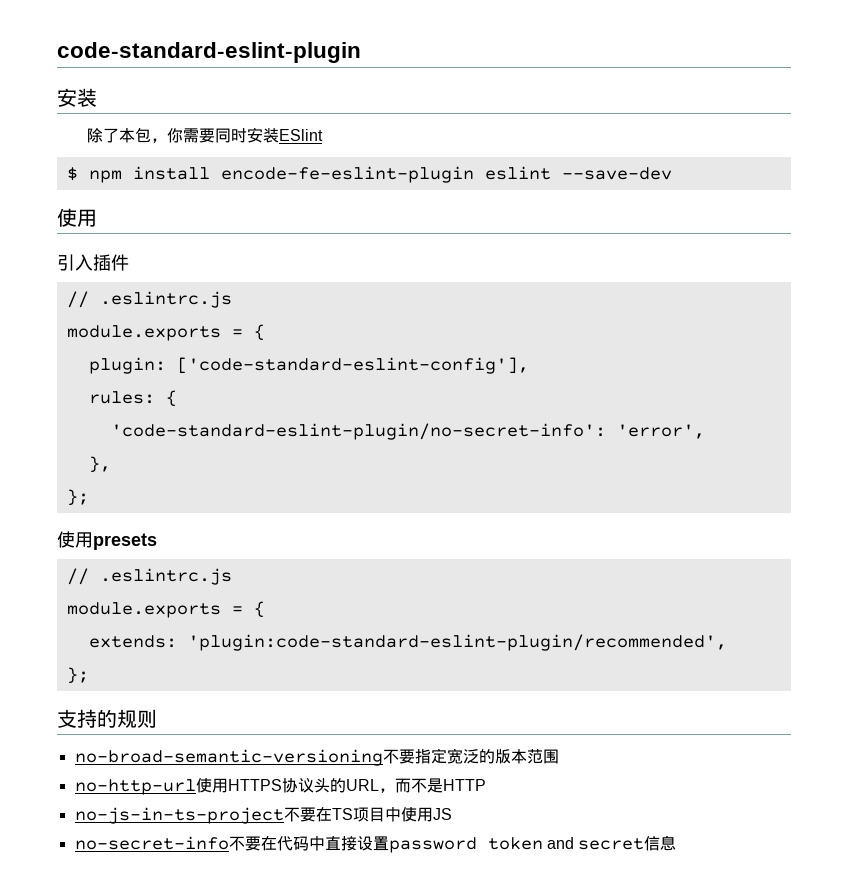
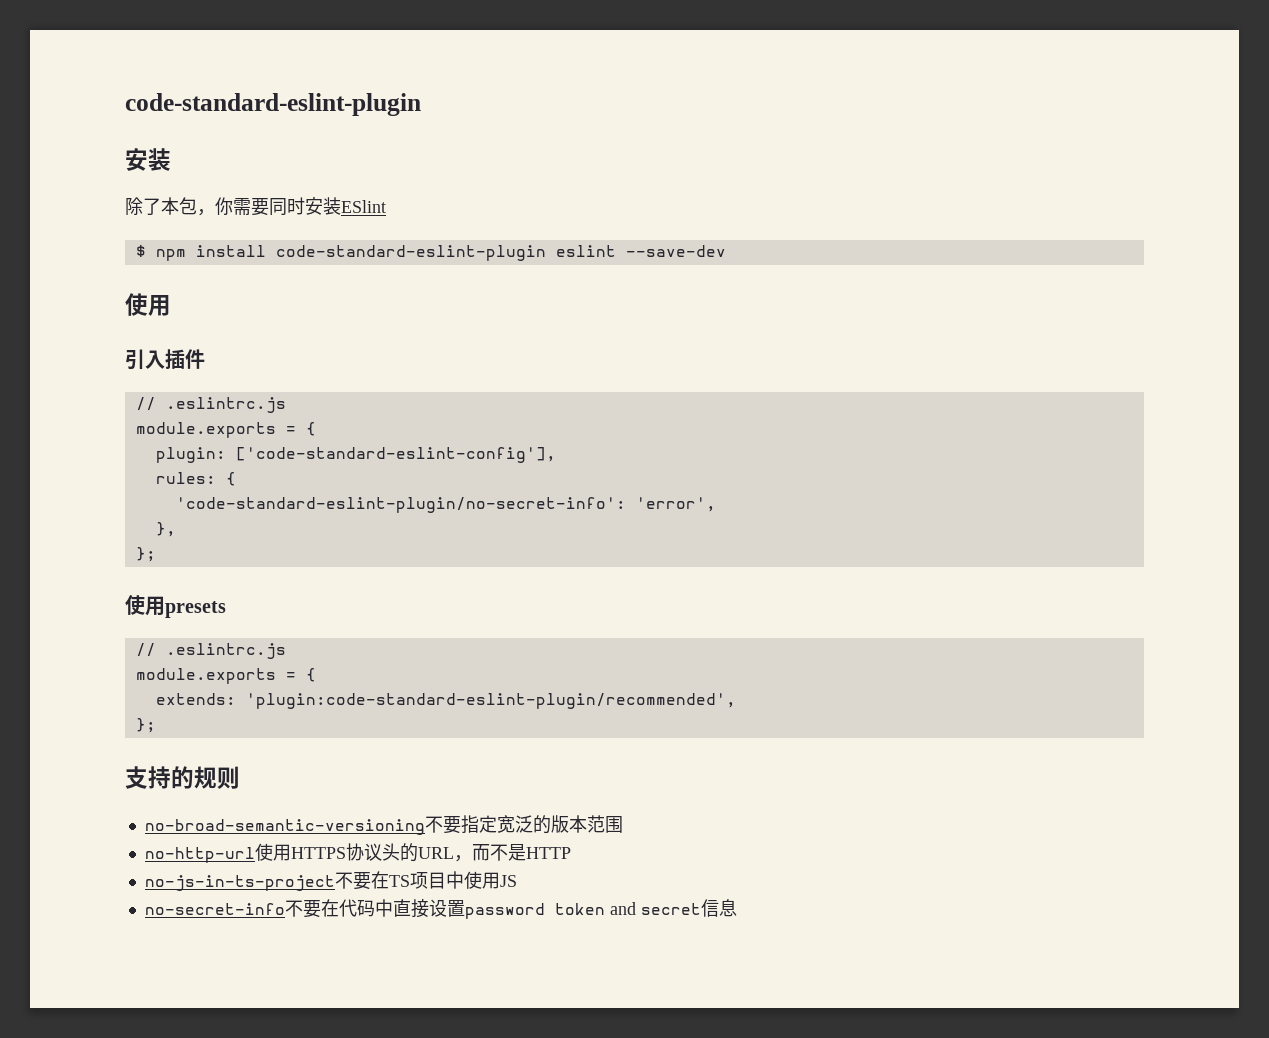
[220,166,474,183] encode-fe-eslint-plugin -> [275,245,546,261] code-standard-eslint-plugin

